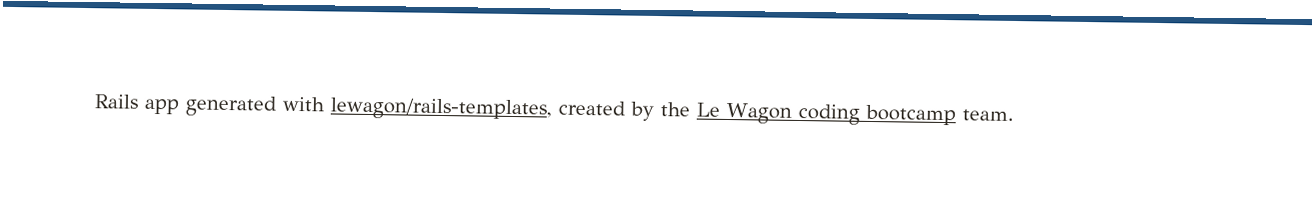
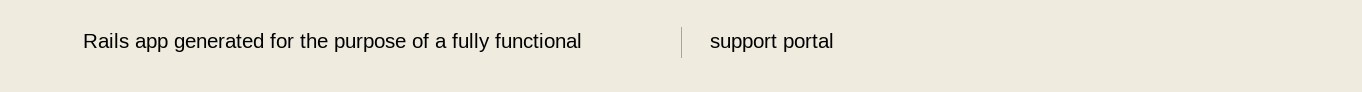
[282,96,1014,126] with lewagon/rails-templates, created by the Le Wagon coding bootcamp team. -> [270,33,834,52] for the purpose of a fully functional support portal

